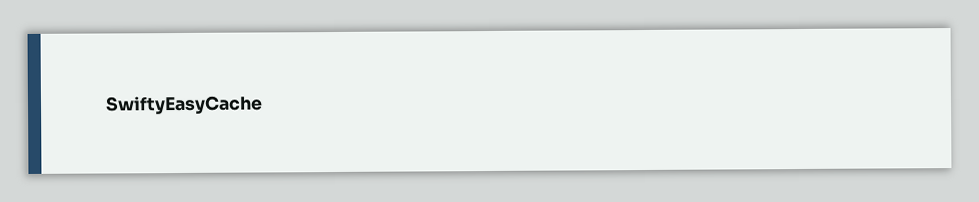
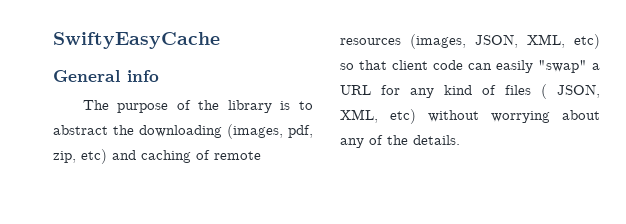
(263, 105) none -> [53,70,159,82] [82,100,313,113] [53,124,313,139] [53,149,261,164] [340,34,600,49] [340,60,600,73] [340,84,600,99] [340,109,600,124] [340,135,460,148] // General info // The purpose of the library is to abstract the downloading (images, pdf, zip, etc) and caching of remote resources (images, JSON, XML, etc) so that client code can easily "swap" a URL for any kind of files ( JSON, XML, etc) without worrying about any of the details.

